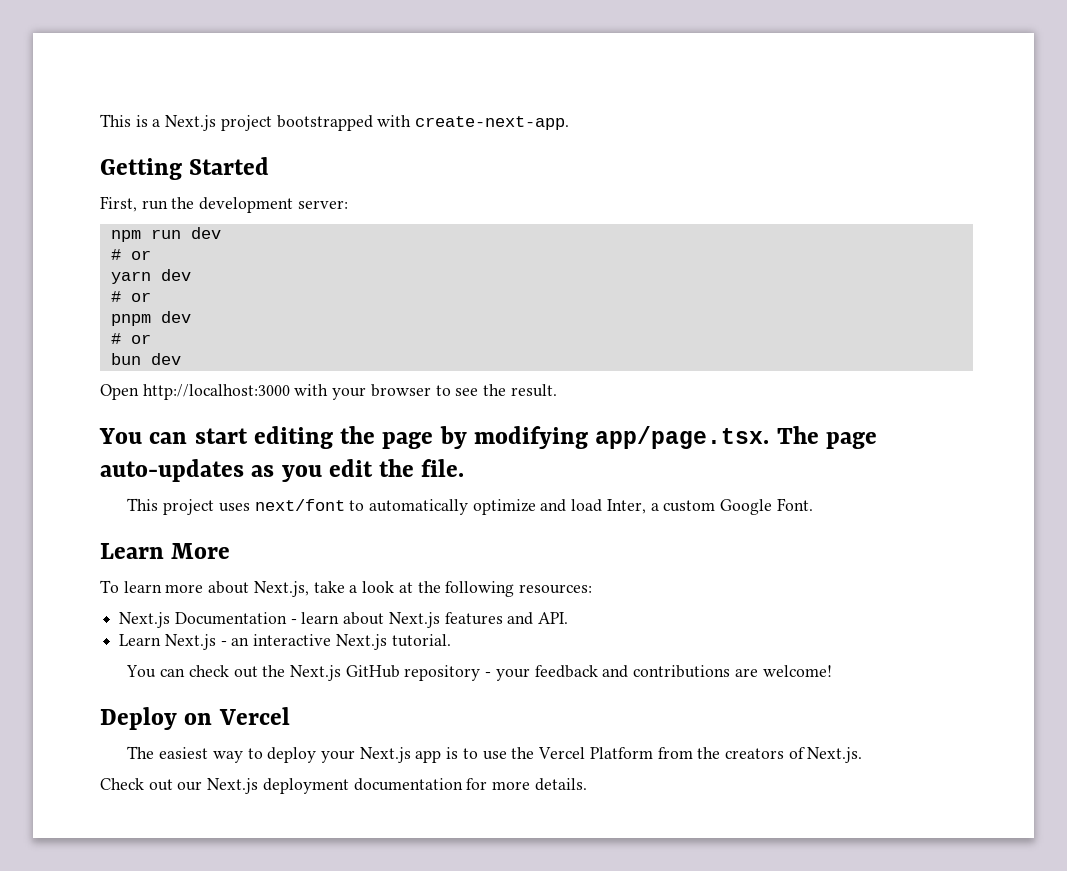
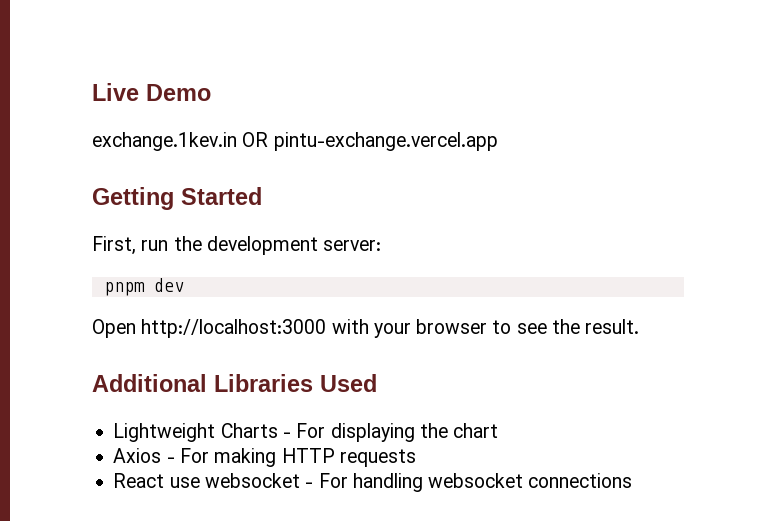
[100,114,570,131] This is a Next.js project bootstrapped with create-next-app. -> [92,83,211,101] [92,132,498,151] Live Demo // exchange.1kev.in OR pintu-exchange.vercel.app
[110,227,221,242] [110,249,151,260] [110,269,191,284] [110,291,151,302] [110,311,191,326] [110,333,151,344] [110,353,141,365] npm run dev // # or // yarn dev // # or // pnpm dev // # or // bun -> [103,282,145,296] pnpm
[99,426,877,449] [100,459,465,482] [127,498,813,515] [100,543,231,559] [100,580,592,597] [119,612,569,628] [119,634,451,650] [126,665,832,681] [100,707,290,730] [127,746,863,763] [100,778,587,794] You can start editing the page by modifying app/page.tsx. The page auto-updates as you edit the file. // This project uses next/font to automatically optimize and load Inter, a custom Google Font. // Learn More // To learn more about Next.js, take a look at the following resources: // Next.js Documentation - learn about Next.js features and API. // Learn Next.js - an interactive Next.js tutorial. // You can check out the Next.js GitHub repository - your feedback and contributions are welcome! // Deploy on Vercel // The easiest way to deploy your Next.js app is to use the Vercel Platform from the creators of Next.js. // Check out our Next.js deployment documentation for more details. -> [92,374,377,392] [113,423,499,442] [113,448,416,467] [113,473,633,492] Additional Libraries Used // Lightweight Charts - For displaying the chart // Axios - For making HTTP requests // React use websocket - For handling websocket connections

